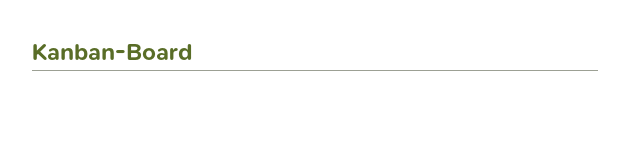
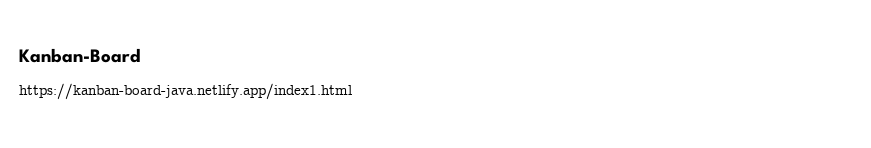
(193, 52) none -> [19,83,352,100] // https://kanban-board-java.netlify.app/index1.html

